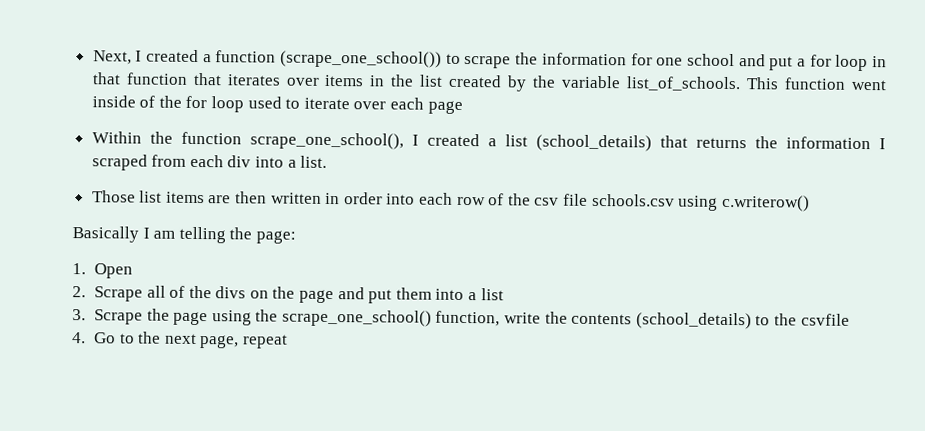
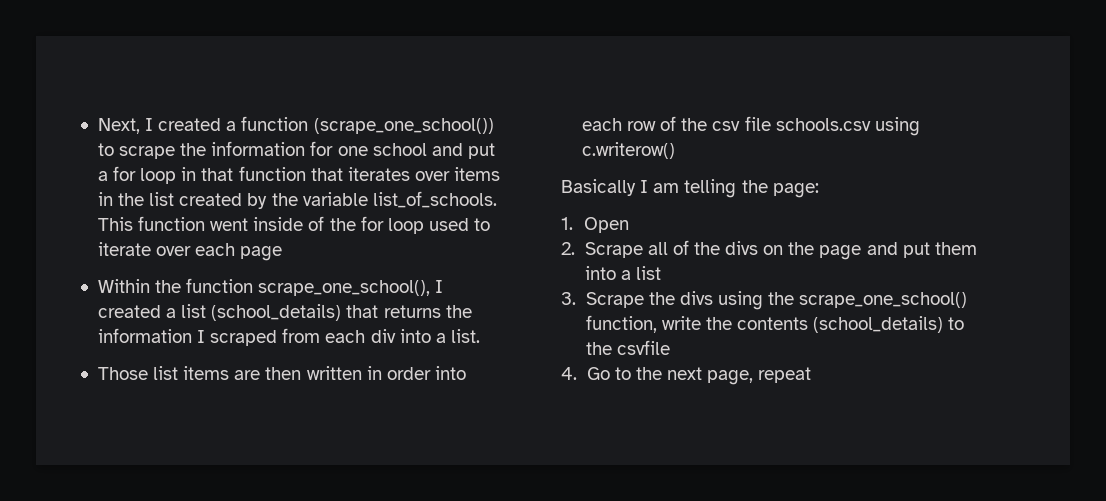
[173,311,209,326] page -> [679,291,713,305] divs

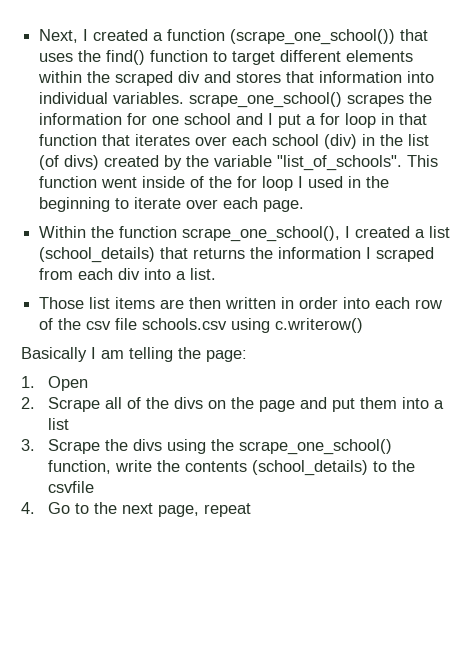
[97,143,176,159] to scrape -> [400,29,429,41] [39,50,414,65] [38,71,435,86] [39,92,405,108] that uses the find() function to target different elements within the scraped div and stores that information into individual variables. scrape_one_school() scrapes
(463, 149) none -> [268,113,274,125] I
[454,167,501,181] items -> [232,134,358,149] each school (div)
(175, 199) none -> [39,155,100,170] (of divs)
[372,191,497,208] list_of_schools. -> [277,155,403,171] "list_of_schools".
[428,218,469,231] used -> [298,176,390,188] [39,197,111,212] I used in the beginning
[240,246,283,261] page -> [263,200,305,212] page.

